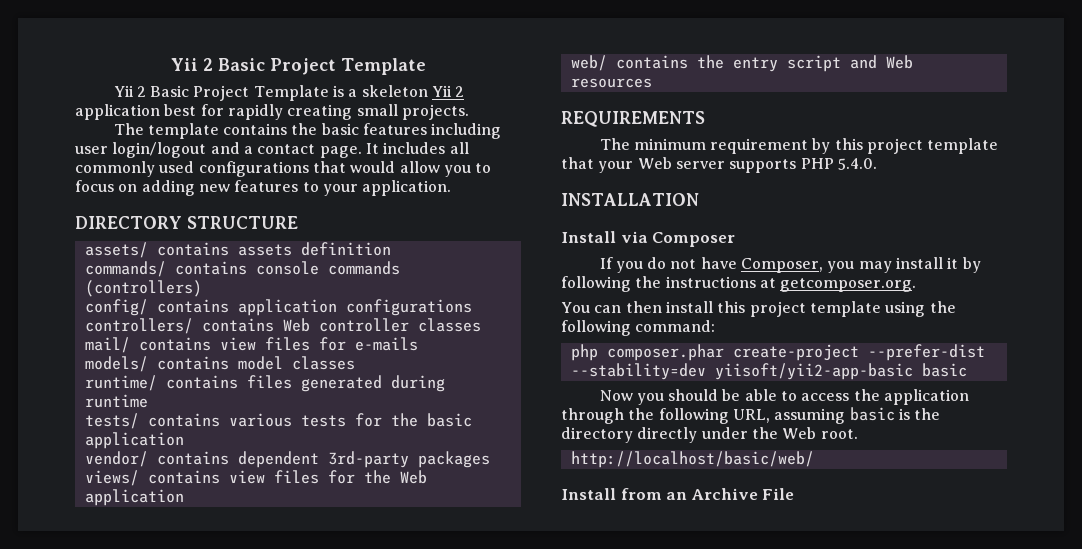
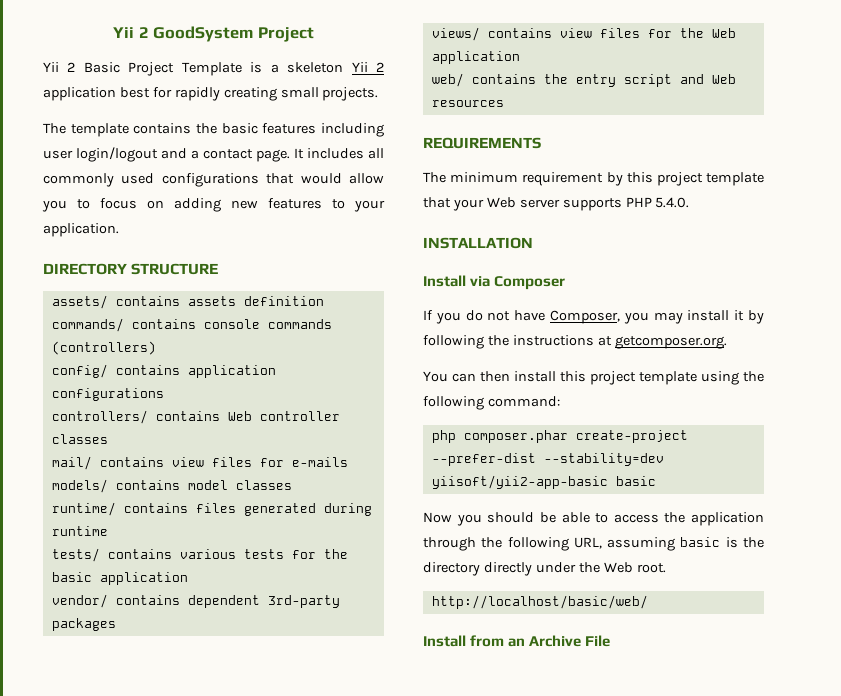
[170,58,426,75] Yii 2 Basic Project Template -> [113,26,314,42] Yii 2 GoodSystem Project

